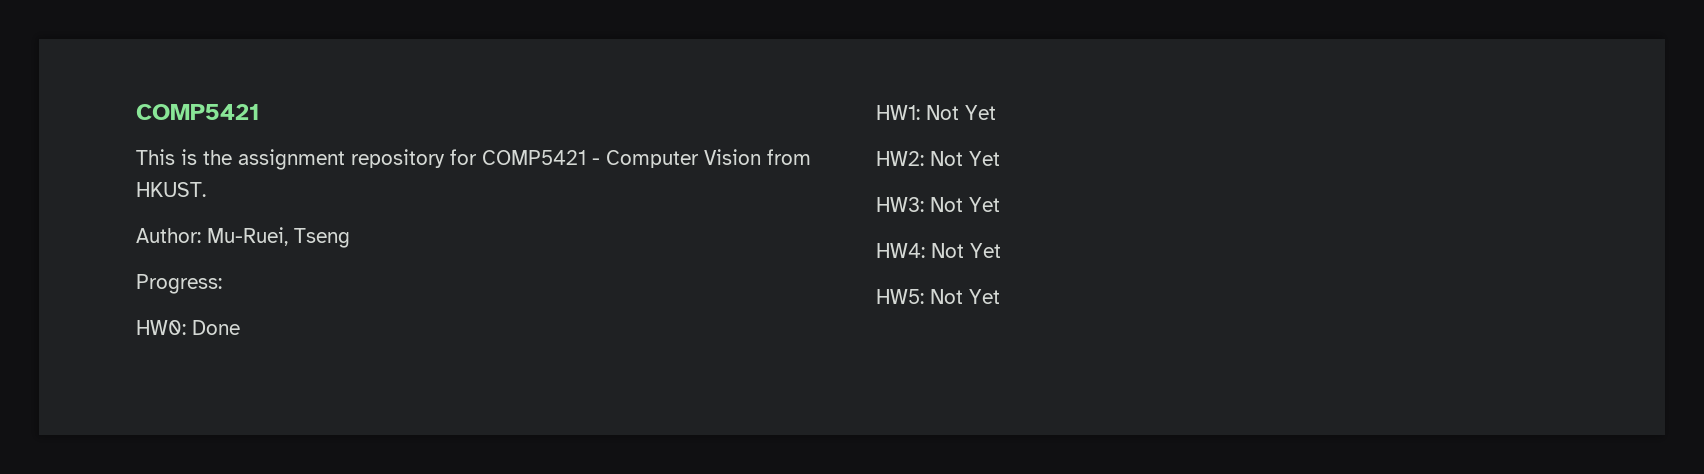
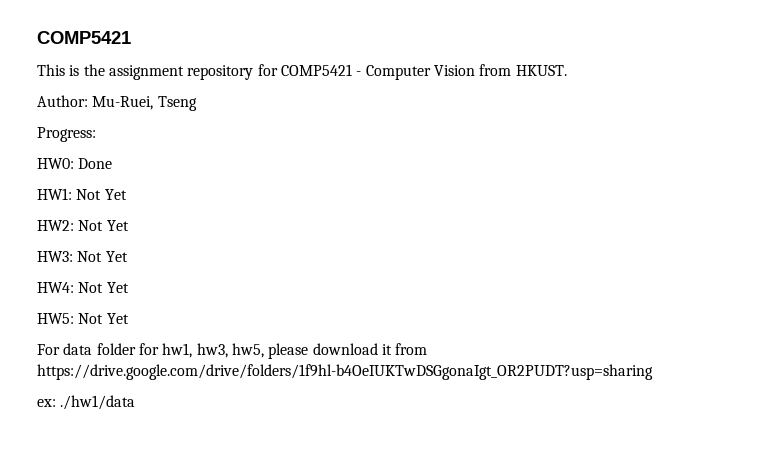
(1000, 296) none -> [37,343,428,359] [37,364,653,380] [37,395,136,410] // For data folder for hw1, hw3, hw5, please download it from https://drive.google.com/drive/folders/1f9hl-b4OeIUKTwDSGgonaIgt_OR2PUDT?usp=sharing // ex: ./hw1/data

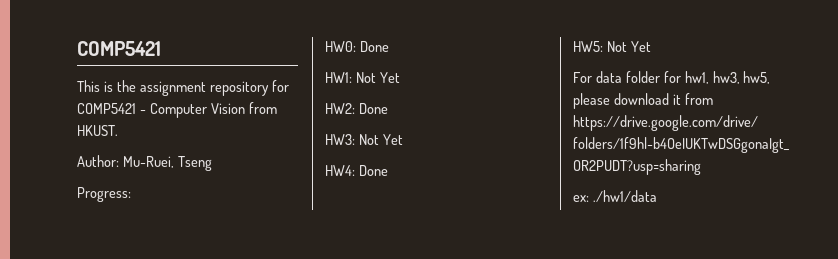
[78,220,129,231] Not Yet -> [358,103,388,114] Done
[78,282,129,293] Not Yet -> [358,165,388,176] Done

